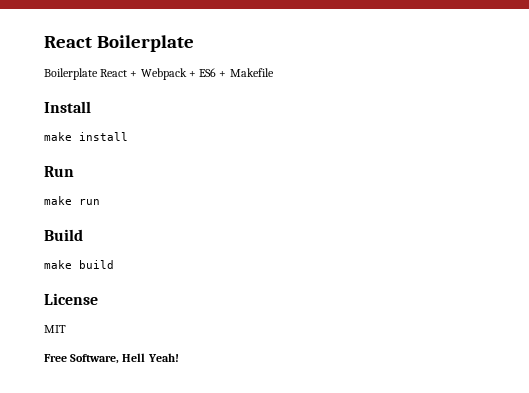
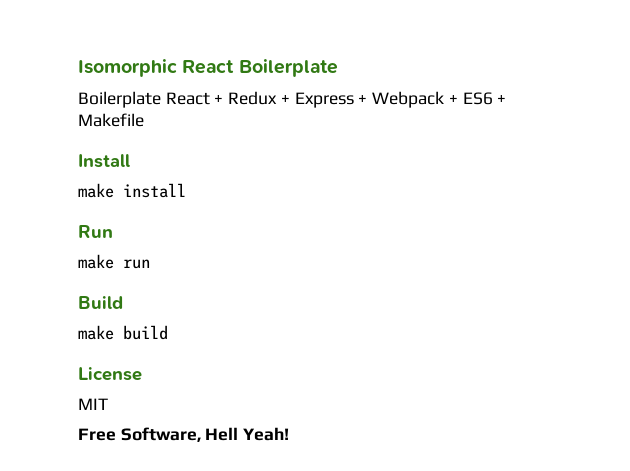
(44, 42) none -> [78,59,177,77] Isomorphic
(138, 74) none -> [228,91,368,108] Redux + Express +

